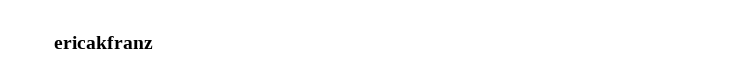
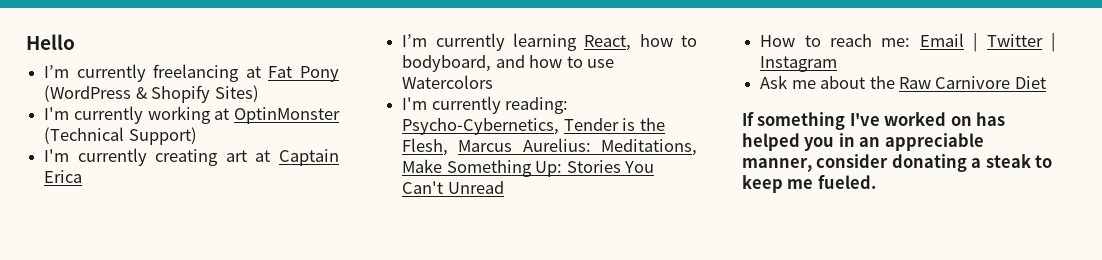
[54,36,153,49] ericakfranz -> [26,34,75,50] [44,64,340,82] [44,85,259,103] [44,106,340,124] [44,127,197,145] [44,148,340,166] [44,170,83,183] [402,33,697,51] [402,55,614,72] [402,75,494,89] [402,96,569,114] [402,118,665,135] [402,138,697,156] [402,159,654,177] [402,181,504,194] [760,33,1055,52] [760,56,838,72] [760,75,1046,89] [742,112,1006,130] [742,133,984,151] [742,154,1053,172] [742,175,876,193] Hello // I’m currently freelancing at Fat Pony (WordPress & Shopify Sites) // I'm currently working at OptinMonster (Technical Support) // I'm currently creating art at Captain Erica // I’m currently learning React, how to bodyboard, and how to use Watercolors // I'm currently reading: Psycho-Cybernetics, Tender is the Flesh, Marcus Aurelius: Meditations, Make Something Up: Stories You Can't Unread // How to reach me: Email | Twitter | Instagram // Ask me about the Raw Carnivore Diet // If something I've worked on has helped you in an appreciable manner, consider donating a steak to keep me fueled.

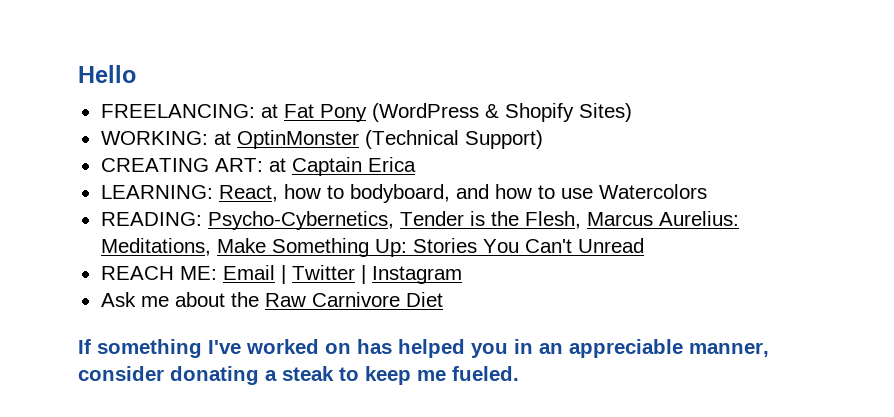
[44,64,240,82] I’m currently freelancing -> [100,104,255,118] FREELANCING:
[44,106,211,124] I'm currently working -> [100,131,208,145] WORKING:
[44,148,247,166] I'm currently creating art -> [100,158,263,172] CREATING ART:
[402,33,577,51] I’m currently learning -> [100,185,213,199] LEARNING:
[402,96,569,114] I'm currently reading: -> [100,212,202,226] READING:
[760,34,911,47] How to reach me: -> [100,266,217,280] REACH ME:

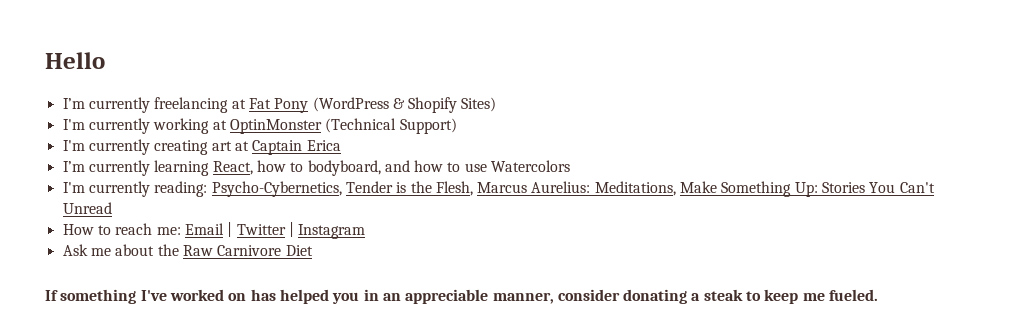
[100,104,255,118] FREELANCING: -> [62,97,229,113] I’m currently freelancing
[100,131,208,145] WORKING: -> [62,118,210,134] I'm currently working
[100,158,263,172] CREATING ART: -> [62,139,232,155] I'm currently creating art
[100,185,213,199] LEARNING: -> [62,160,210,176] I’m currently learning
[100,212,202,226] READING: -> [62,181,208,197] I'm currently reading:
[100,266,217,280] REACH ME: -> [62,223,181,235] How to reach me:

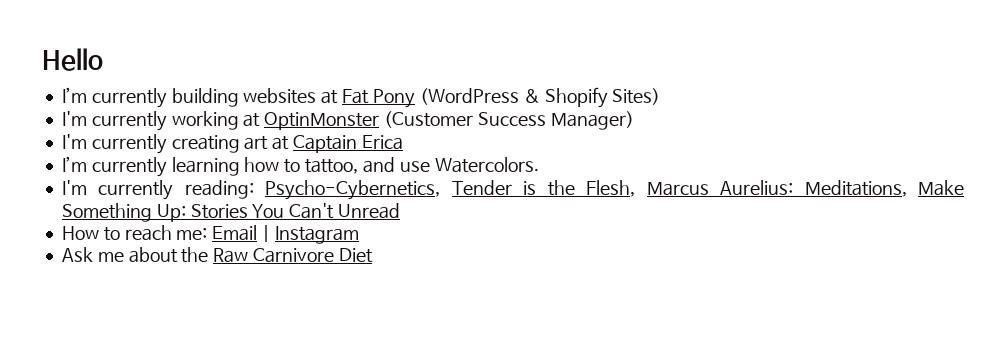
[154,97,229,113] freelancing -> [171,88,317,107] building websites
[325,118,457,134] (Technical Support) -> [384,111,634,130] (Customer Success Manager)
[212,160,571,176] React, how to bodyboard, and how to use Watercolors -> [244,157,539,174] how to tattoo, and use Watercolors.
[236,222,294,237] Twitter | -> (271, 233) none
[45,289,879,304] // If something I've worked on has helped you in an appreciable manner, consider donating a steak to keep me fueled. -> (373, 255) none

